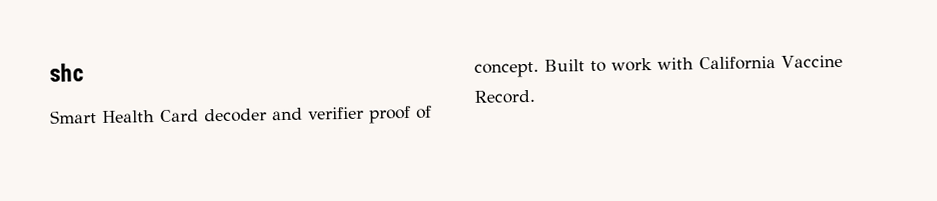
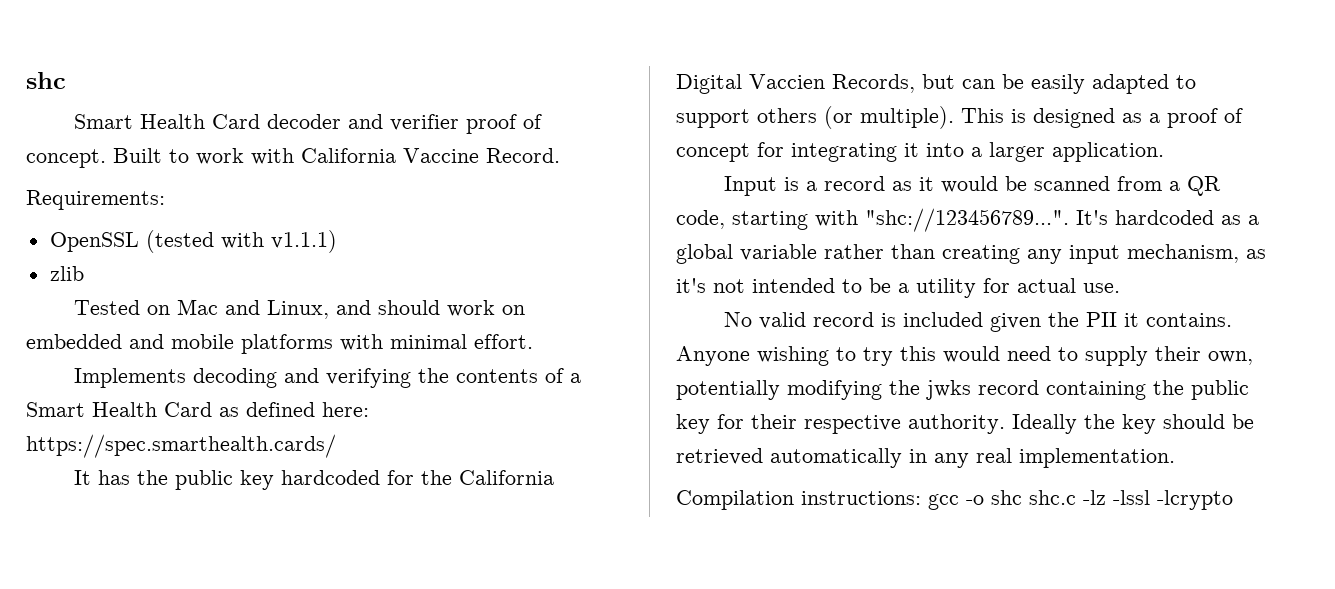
(536, 96) none -> [26,190,165,210] [49,230,337,253] [49,266,84,281] [73,299,525,319] [26,334,533,354] [73,368,581,388] [26,402,369,417] [26,434,336,458] [73,470,554,490] [676,74,1196,94] [676,106,1243,129] [676,142,1164,162] [723,176,1221,196] [676,208,1259,232] [676,244,1266,264] [676,278,1120,298] [723,312,1232,332] [676,346,1253,366] [676,380,1249,400] [676,414,1254,434] [676,448,1175,468] [676,490,1233,510] // Requirements: // OpenSSL (tested with v1.1.1) // zlib // Tested on Mac and Linux, and should work on embedded and mobile platforms with minimal effort. // Implements decoding and verifying the contents of a Smart Health Card as defined here: https://spec.smarthealth.cards/ // It has the public key hardcoded for the California Digital Vaccien Records, but can be easily adapted to support others (or multiple). This is designed as a proof of concept for integrating it into a larger application. // Input is a record as it would be scanned from a QR code, starting with "shc://123456789...". It's hardcoded as a global variable rather than creating any input mechanism, as it's not intended to be a utility for actual use. // No valid record is included given the PII it contains. Anyone wishing to try this would need to supply their own, potentially modifying the jwks record containing the public key for their respective authority. Ideally the key should be retrieved automatically in any real implementation. // Compilation instructions: gcc -o shc shc.c -lz -lssl -lcrypto

